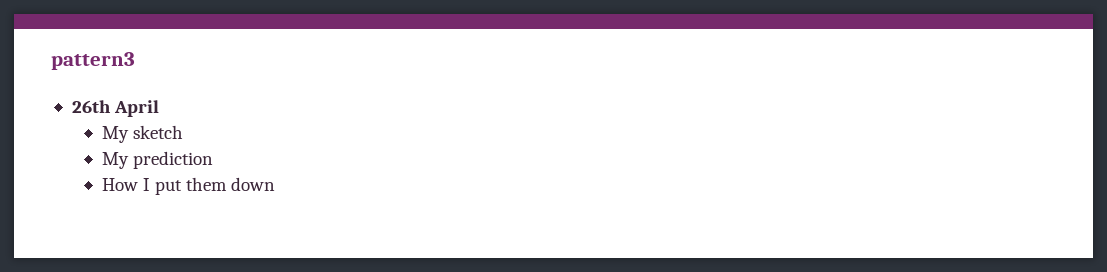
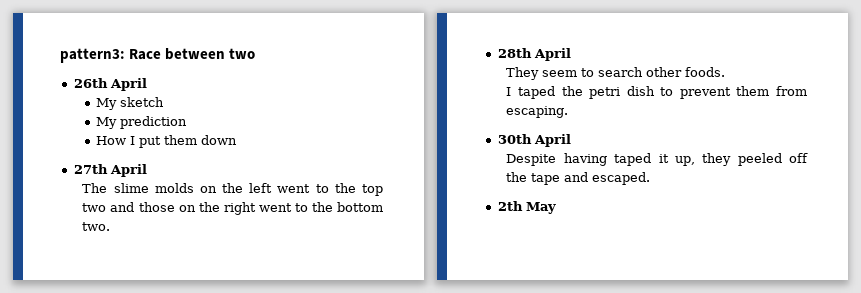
[51,52,135,70] pattern3 -> [60,48,256,63] pattern3: Race between two
(276, 184) none -> [73,164,147,177] [82,183,383,196] [82,202,383,215] [82,222,111,231] [497,48,571,61] [506,67,726,80] [506,86,807,99] [506,106,569,118] [497,134,571,147] [506,153,808,166] [506,172,651,185] [497,201,556,214] // 27th April // The slime molds on the left went to the top two and those on the right went to the bottom two. // 28th April // They seem to search other foods. // I taped the petri dish to prevent them from escaping. // 30th April // Despite having taped it up, they peeled off the tape and escaped. // 2th May

